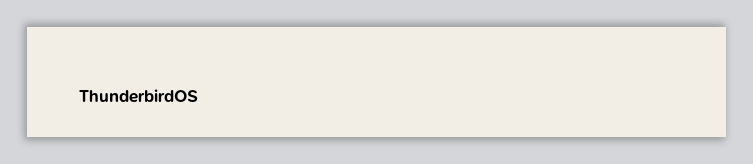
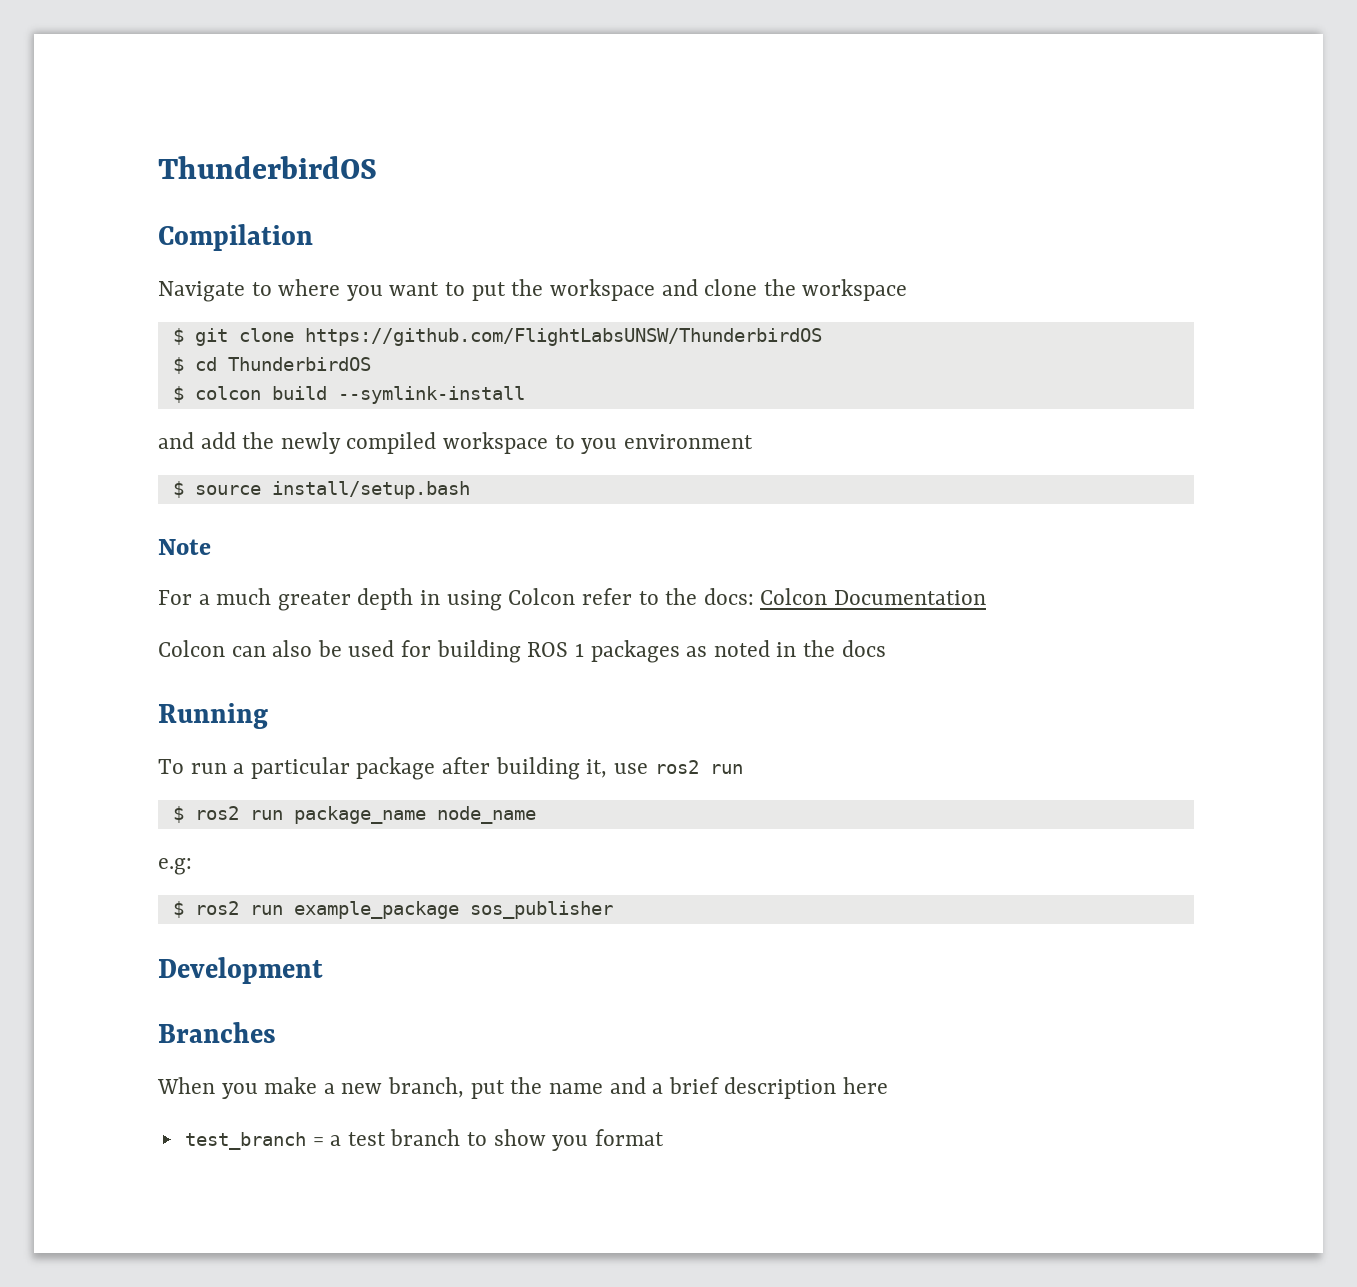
[79,89,198,103] ThunderbirdOS -> [158,156,377,179] [158,224,313,251] [158,279,908,302] [172,328,822,346] [172,357,371,374] [172,386,525,404] [158,432,753,454] [172,481,470,499] [158,539,211,555] [158,588,986,611] [158,640,886,663] [158,703,268,729] [158,757,743,780] [172,806,536,824] [158,858,192,875] [172,901,613,919] [158,957,323,984] [158,1022,276,1043] [157,1077,888,1099] [184,1129,664,1151] ThunderbirdOS // Compilation // Navigate to where you want to put the workspace and clone the workspace // $ git clone https://github.com/FlightLabsUNSW/ThunderbirdOS // $ cd ThunderbirdOS // $ colcon build --symlink-install // and add the newly compiled workspace to you environment // $ source install/setup.bash // Note // For a much greater depth in using Colcon refer to the docs: Colcon Documentation // Colcon can also be used for building ROS 1 packages as noted in the docs // Running // To run a particular package after building it, use ros2 run // $ ros2 run package_name node_name // e.g: // $ ros2 run example_package sos_publisher // Development // Branches // When you make a new branch, put the name and a brief description here // test_branch = a test branch to show you format

